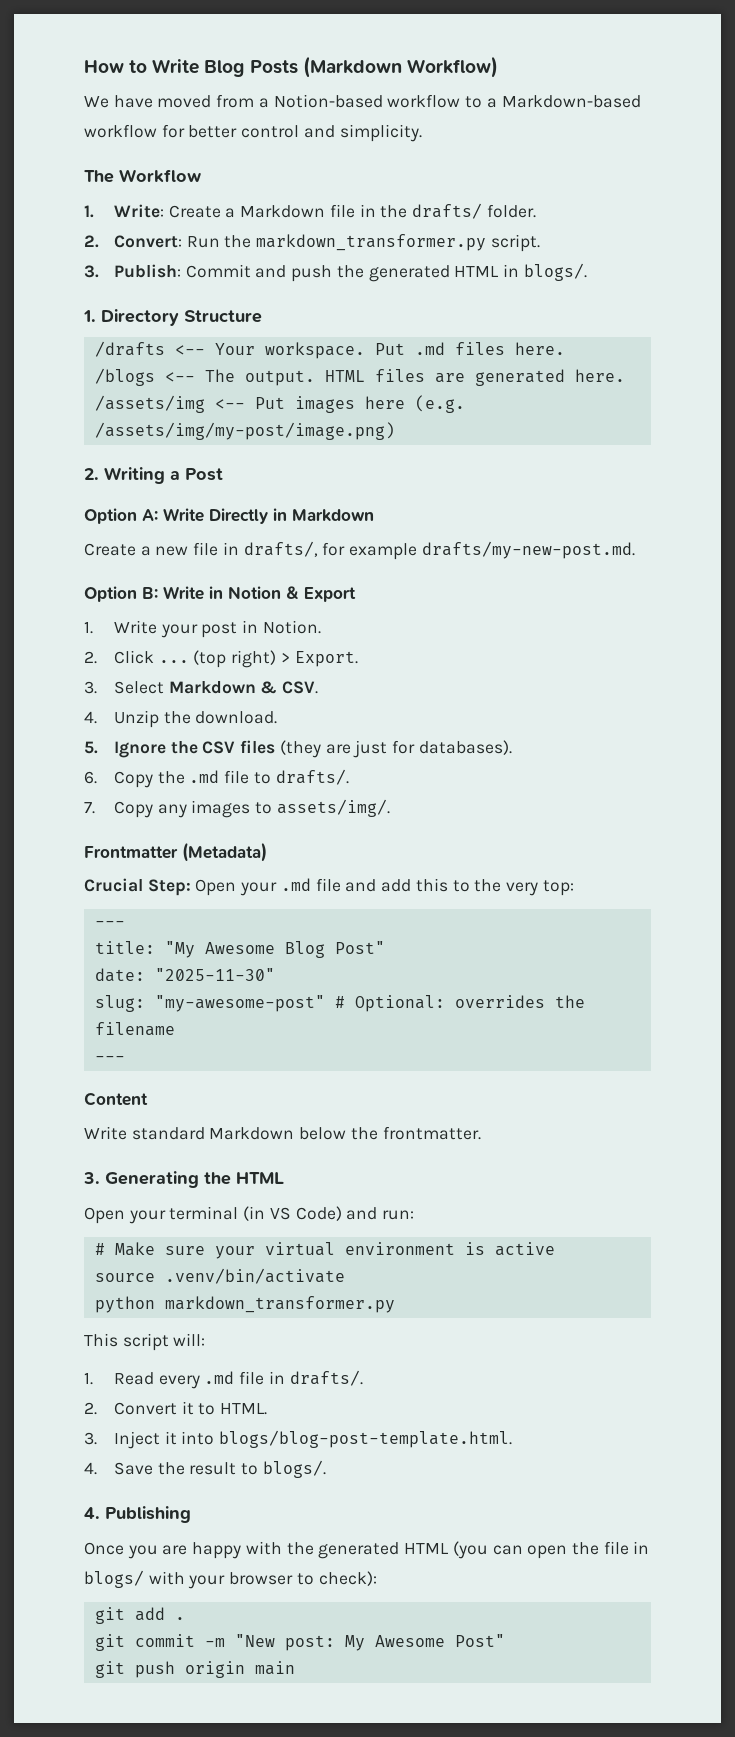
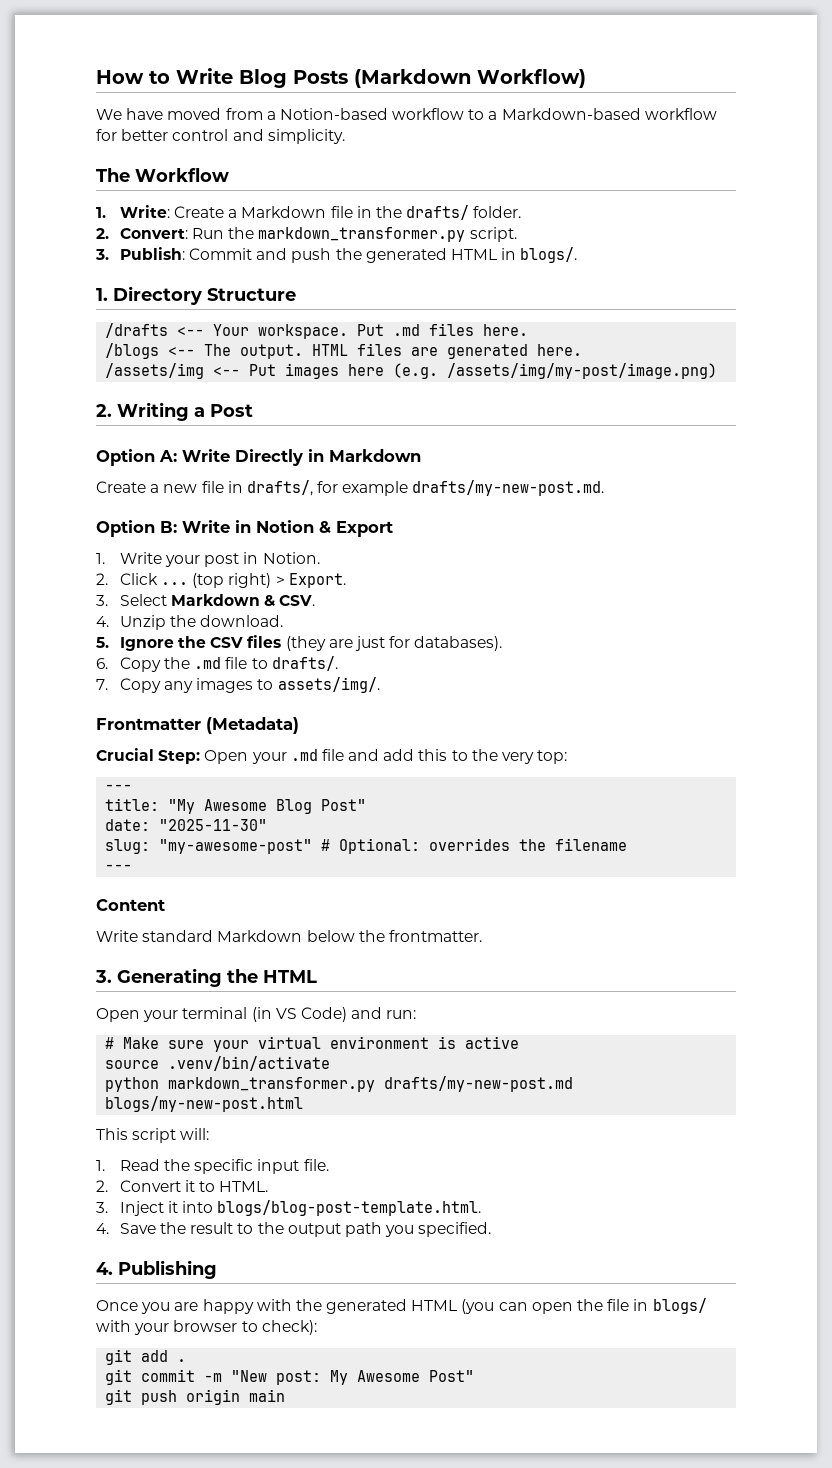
(395, 1304) none -> [384,1076,574,1092] [105,1096,304,1112] drafts/my-new-post.md blogs/my-new-post.html
[158,1370,363,1389] every .md file in drafts/. -> [163,1159,329,1174] the specific input file.
[262,1460,326,1478] blogs/. -> [257,1222,492,1237] the output path you specified.

